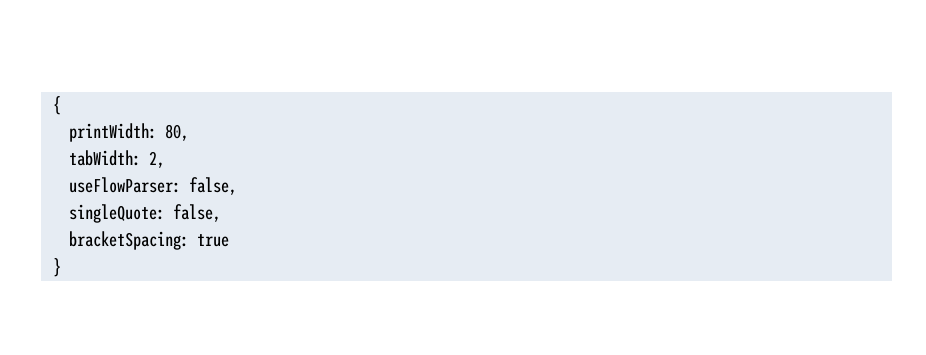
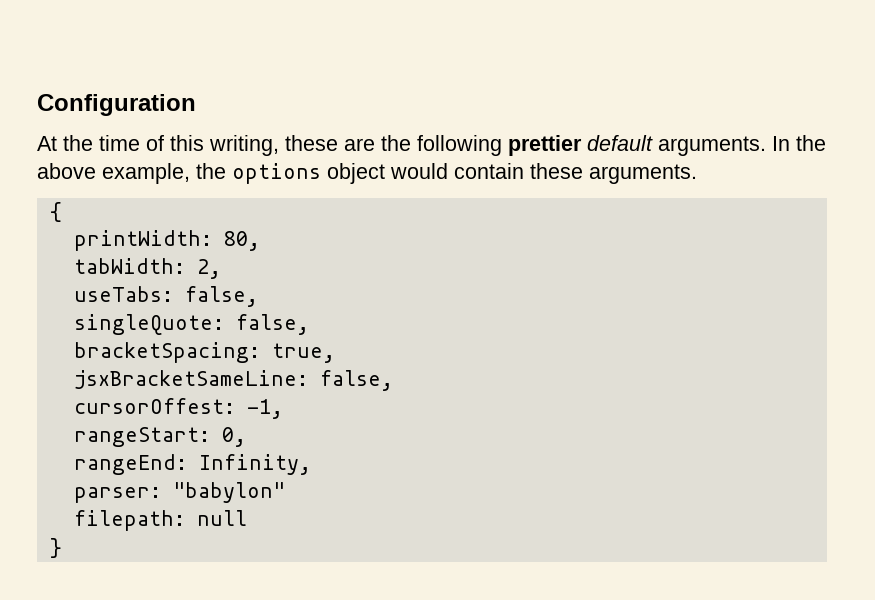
(52, 105) none -> [37,94,196,116] [37,135,826,156] [37,163,697,184] Configuration // At the time of this writing, these are the following prettier default arguments. In the above example, the options object would contain these arguments. //
[68,177,181,193] useFlowParser: -> [73,286,173,302] useTabs:
[196,234,229,247] true -> [271,343,335,363] [73,370,393,391] [73,398,283,419] [73,427,246,447] [73,454,311,475] [73,482,285,503] [73,510,247,531] true, // jsxBracketSameLine: false, // cursorOffest: -1, // rangeStart: 0, // rangeEnd: Infinity, // parser: "babylon" // filepath: null

